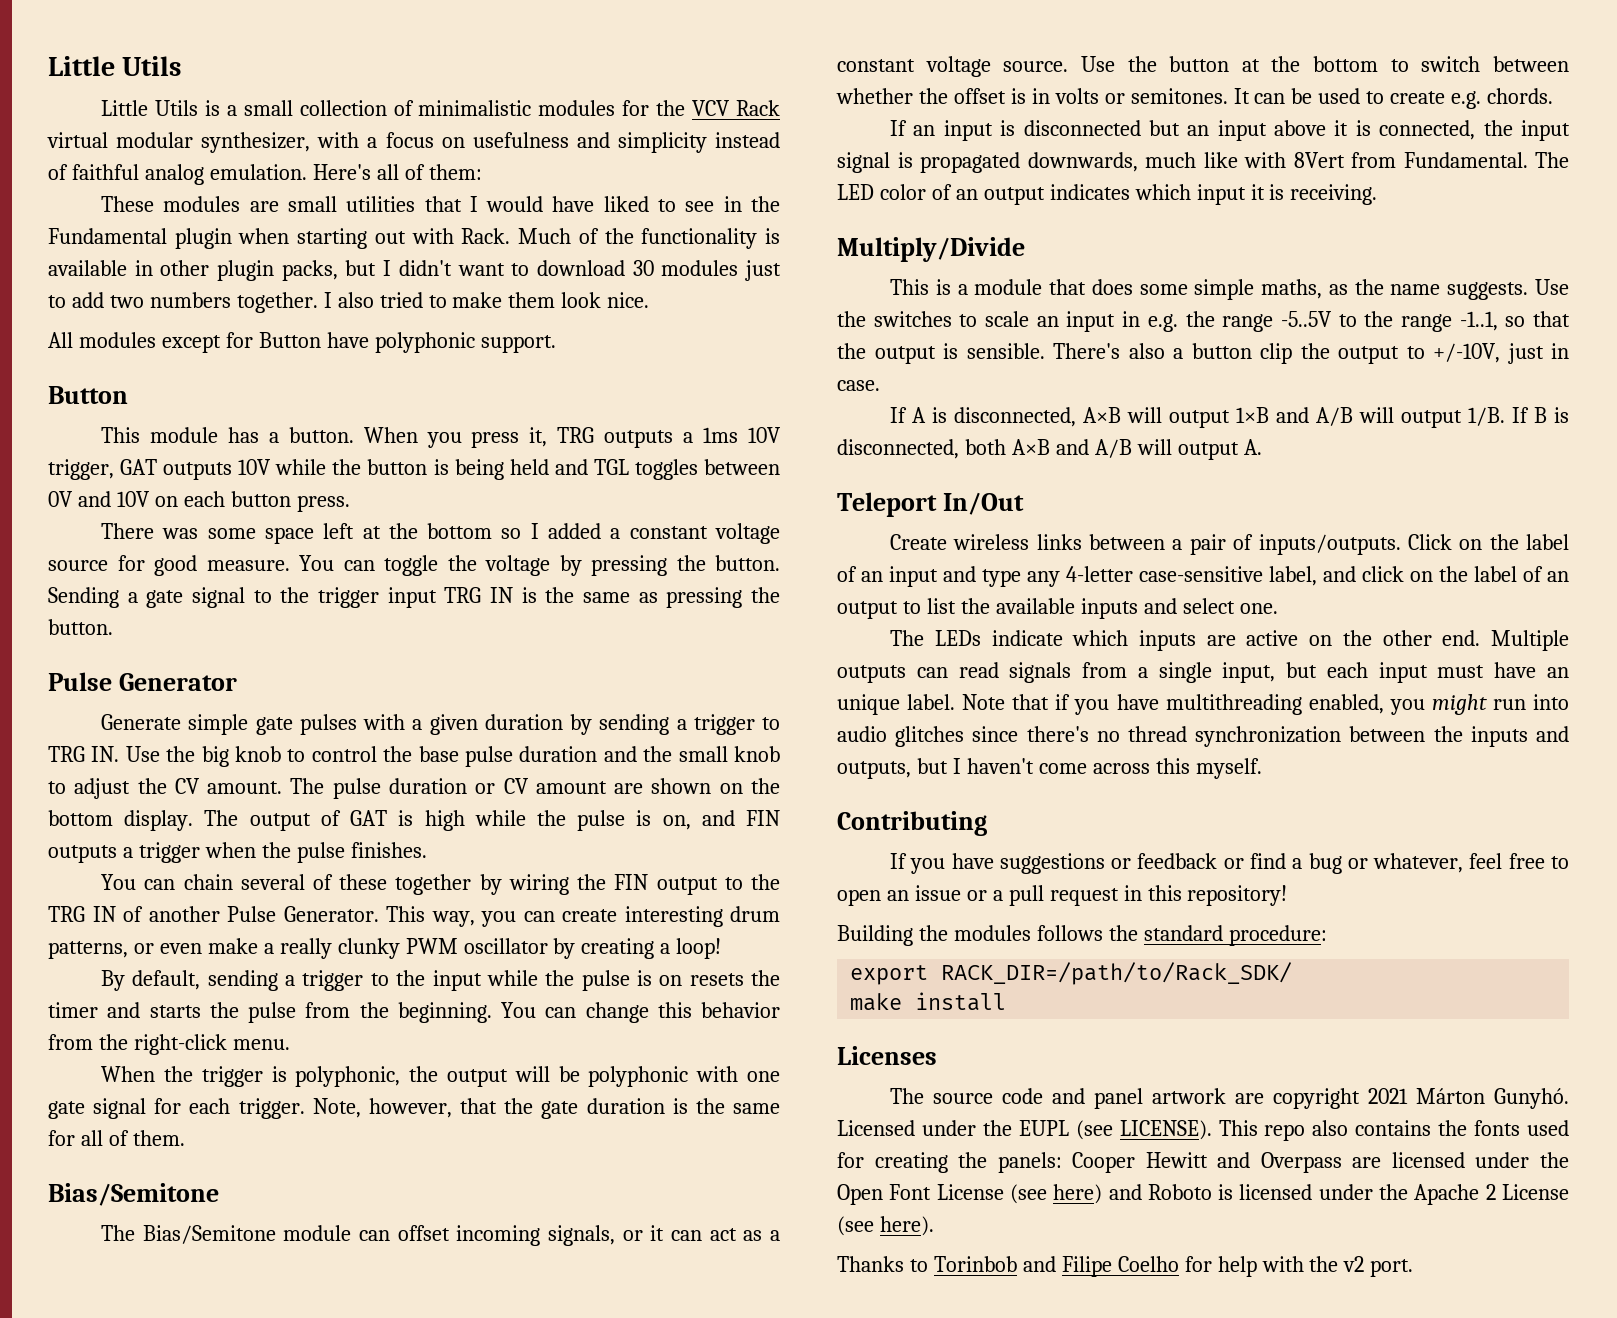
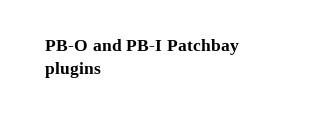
[48,56,182,76] [101,100,780,116] [47,132,781,153] [48,164,482,185] [101,196,781,212] [48,228,781,249] [48,260,781,281] [48,292,650,313] [48,332,556,353] [48,386,128,404] [101,427,781,448] [48,459,781,480] [48,491,350,512] [101,523,780,544] [48,555,780,576] [48,587,780,608] [48,619,113,635] [48,672,237,691] [101,714,781,735] [48,746,780,767] [48,778,781,799] [48,810,780,831] [48,842,427,863] [101,874,781,895] [48,906,780,927] [48,938,722,959] [101,970,780,991] [48,1002,780,1023] [48,1034,290,1055] [101,1066,780,1087] [48,1098,780,1119] [48,1130,185,1146] [48,1183,219,1206] [101,1225,780,1246] [837,56,1569,77] [836,88,1554,109] [890,120,1570,141] [837,152,1569,173] [837,184,1378,205] [837,237,1025,262] [890,279,1569,300] [837,311,1570,332] [837,343,1569,364] [837,380,880,391] [890,407,1569,428] [837,439,1262,460] [837,492,1024,517] [890,534,1569,555] [837,566,1569,587] [837,598,1278,619] [890,630,1569,651] [837,662,1569,683] [837,694,1570,715] [837,726,1569,747] [837,758,1262,779] [837,811,987,836] [890,853,1569,874] [837,885,1288,906] [837,925,1327,946] [850,962,1293,985] [850,992,1007,1011] [837,1046,937,1065] [890,1088,1569,1109] [837,1120,1569,1141] [837,1152,1569,1173] [837,1184,1569,1205] [837,1216,934,1236] [837,1256,1414,1277] Little Utils // Little Utils is a small collection of minimalistic modules for the VCV Rack virtual modular synthesizer, with a focus on usefulness and simplicity instead of faithful analog emulation. Here's all of them: // These modules are small utilities that I would have liked to see in the Fundamental plugin when starting out with Rack. Much of the functionality is available in other plugin packs, but I didn't want to download 30 modules just to add two numbers together. I also tried to make them look nice. // All modules except for Button have polyphonic support. // Button // This module has a button. When you press it, TRG outputs a 1ms 10V trigger, GAT outputs 10V while the button is being held and TGL toggles between 0V and 10V on each button press. // There was some space left at the bottom so I added a constant voltage source for good measure. You can toggle the voltage by pressing the button. Sending a gate signal to the trigger input TRG IN is the same as pressing the button. // Pulse Generator // Generate simple gate pulses with a given duration by sending a trigger to TRG IN. Use the big knob to control the base pulse duration and the small knob to adjust the CV amount. The pulse duration or CV amount are shown on the bottom display. The output of GAT is high while the pulse is on, and FIN outputs a trigger when the pulse finishes. // You can chain several of these together by wiring the FIN output to the TRG IN of another Pulse Generator. This way, you can create interesting drum patterns, or even make a really clunky PWM oscillator by creating a loop! // By default, sending a trigger to the input while the pulse is on resets the timer and starts the pulse from the beginning. You can change this behavior from the right-click menu. // When the trigger is polyphonic, the output will be polyphonic with one gate signal for each trigger. Note, however, that the gate duration is the same for all of them. // Bias/Semitone // The Bias/Semitone module can offset incoming signals, or it can act as a constant voltage source. Use the button at the bottom to switch between whether the offset is in volts or semitones. It can be used to create e.g. chords. // If an input is disconnected but an input above it is connected, the input signal is propagated downwards, much like with 8Vert from Fundamental. The LED color of an output indicates which input it is receiving. // Multiply/Divide // This is a module that does some simple maths, as the name suggests. Use the switches to scale an input in e.g. the range -5..5V to the range -1..1, so that the output is sensible. There's also a button clip the output to +/-10V, just in case. // If A is disconnected, A×B will output 1×B and A/B will output 1/B. If B is disconnected, both A×B and A/B will output A. // Teleport In/Out // Create wireless links between a pair of inputs/outputs. Click on the label of an input and type any 4-letter case-sensitive label, and click on the label of an output to list the available inputs and select one. // The LEDs indicate which inputs are active on the other end. Multiple outputs can read signals from a single input, but each input must have an unique label. Note that if you have multithreading enabled, you might run into audio glitches since there's no thread synchronization between the inputs and outputs, but I haven't come across this myself. // Contributing // If you have suggestions or feedback or find a bug or whatever, feel free to open an issue or a pull request in this repository! // Building the modules follows the standard procedure: // export RACK_DIR=/path/to/Rack_SDK/ // make install // Licenses // The source code and panel artwork are copyright 2021 Márton Gunyhó. Licensed under the EUPL (see LICENSE). This repo also contains the fonts used for creating the panels: Cooper Hewitt and Overpass are licensed under the Open Font License (see here) and Roboto is licensed under the Apache 2 License (see here). // Thanks to Torinbob and Filipe Coelho for help with the v2 port. -> [45,39,240,55] [45,62,101,78] PB-O and PB-I Patchbay plugins

